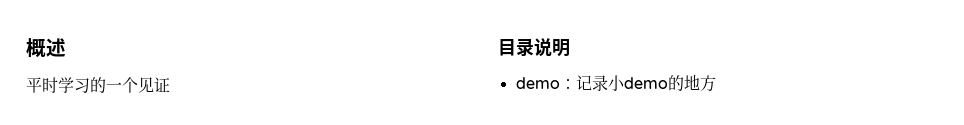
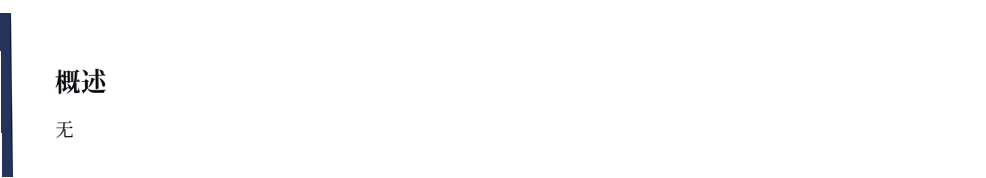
[26,77,170,93] [498,38,570,57] [515,74,716,92] 平时学习的一个见证 // 目录说明 // demo：记录小demo的地方 -> [55,120,74,139] 无

